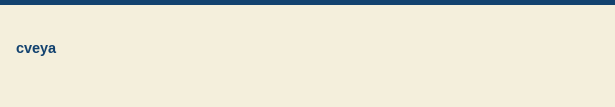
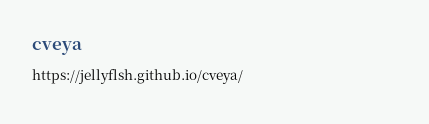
(57, 50) none -> [32,69,243,84] // https://jellyflsh.github.io/cveya/

